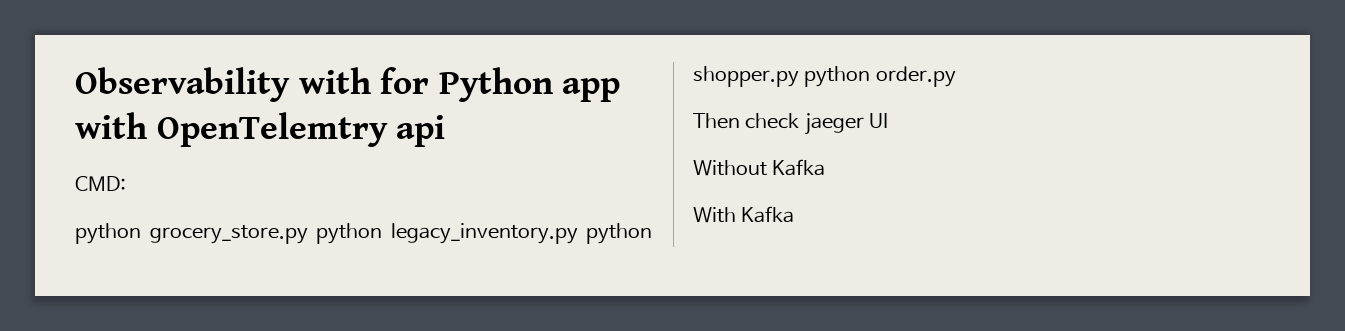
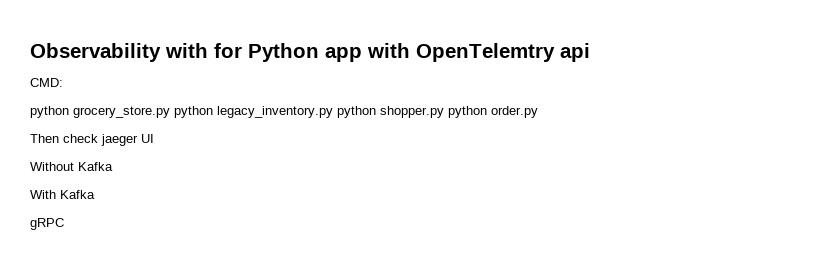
(795, 214) none -> [30,218,64,230] // gRPC

